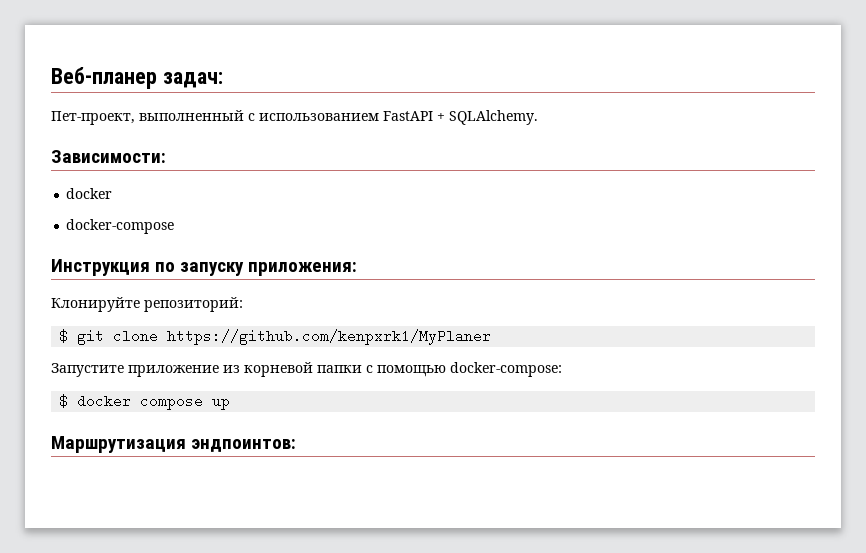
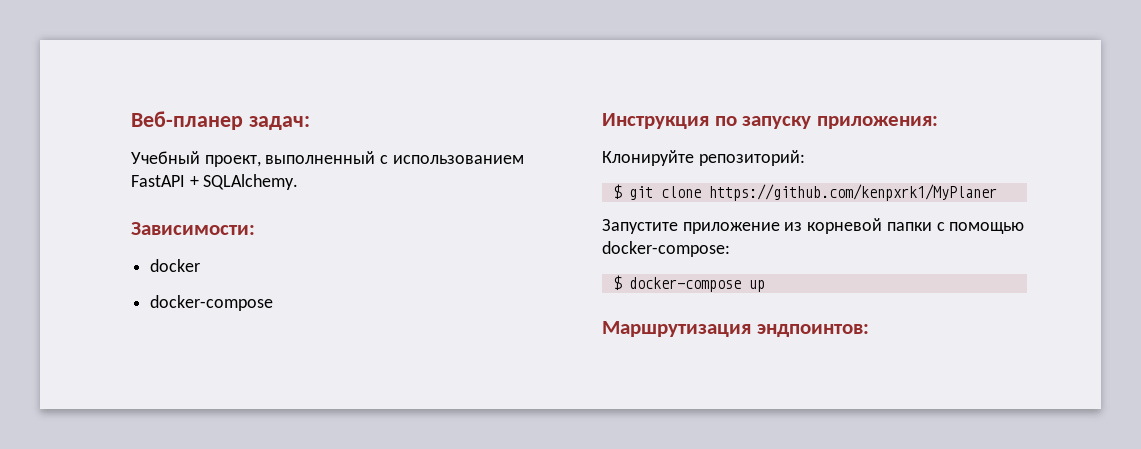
[51,111,135,125] Пет-проект, -> [131,151,261,167] Учебный проект,
[77,394,204,410] docker compose -> [628,277,741,292] docker-compose

